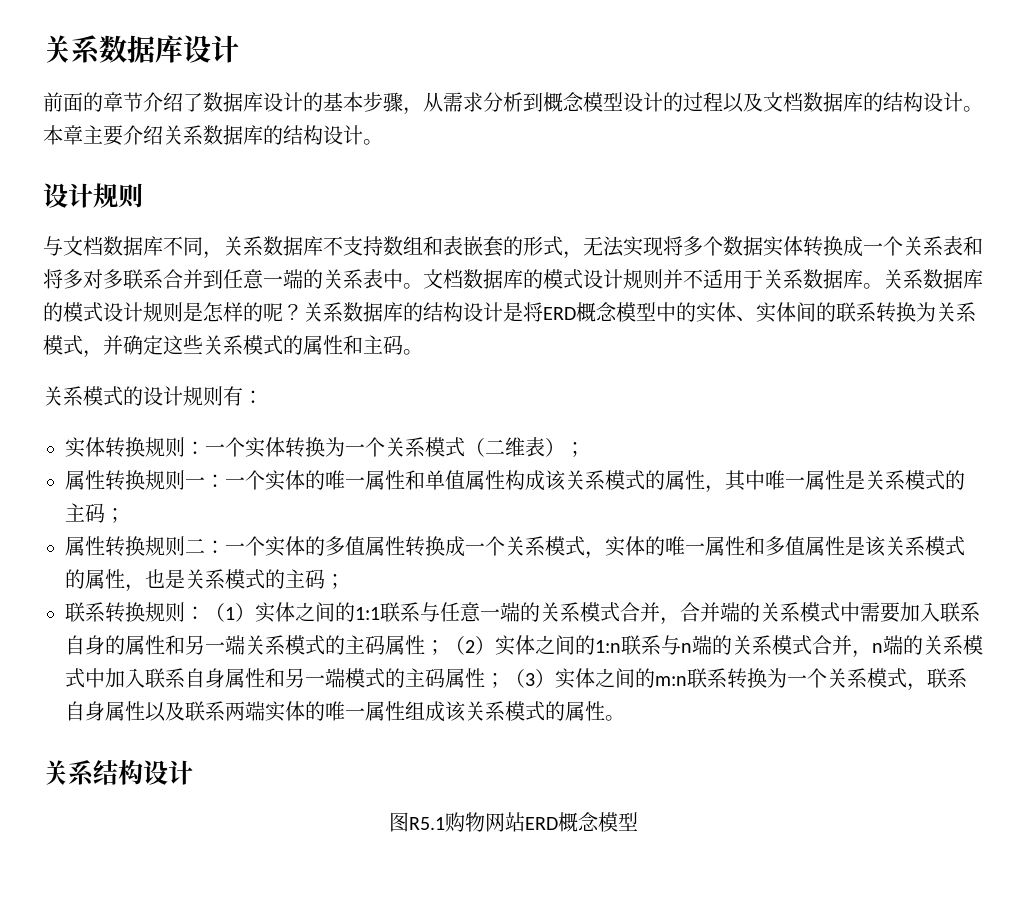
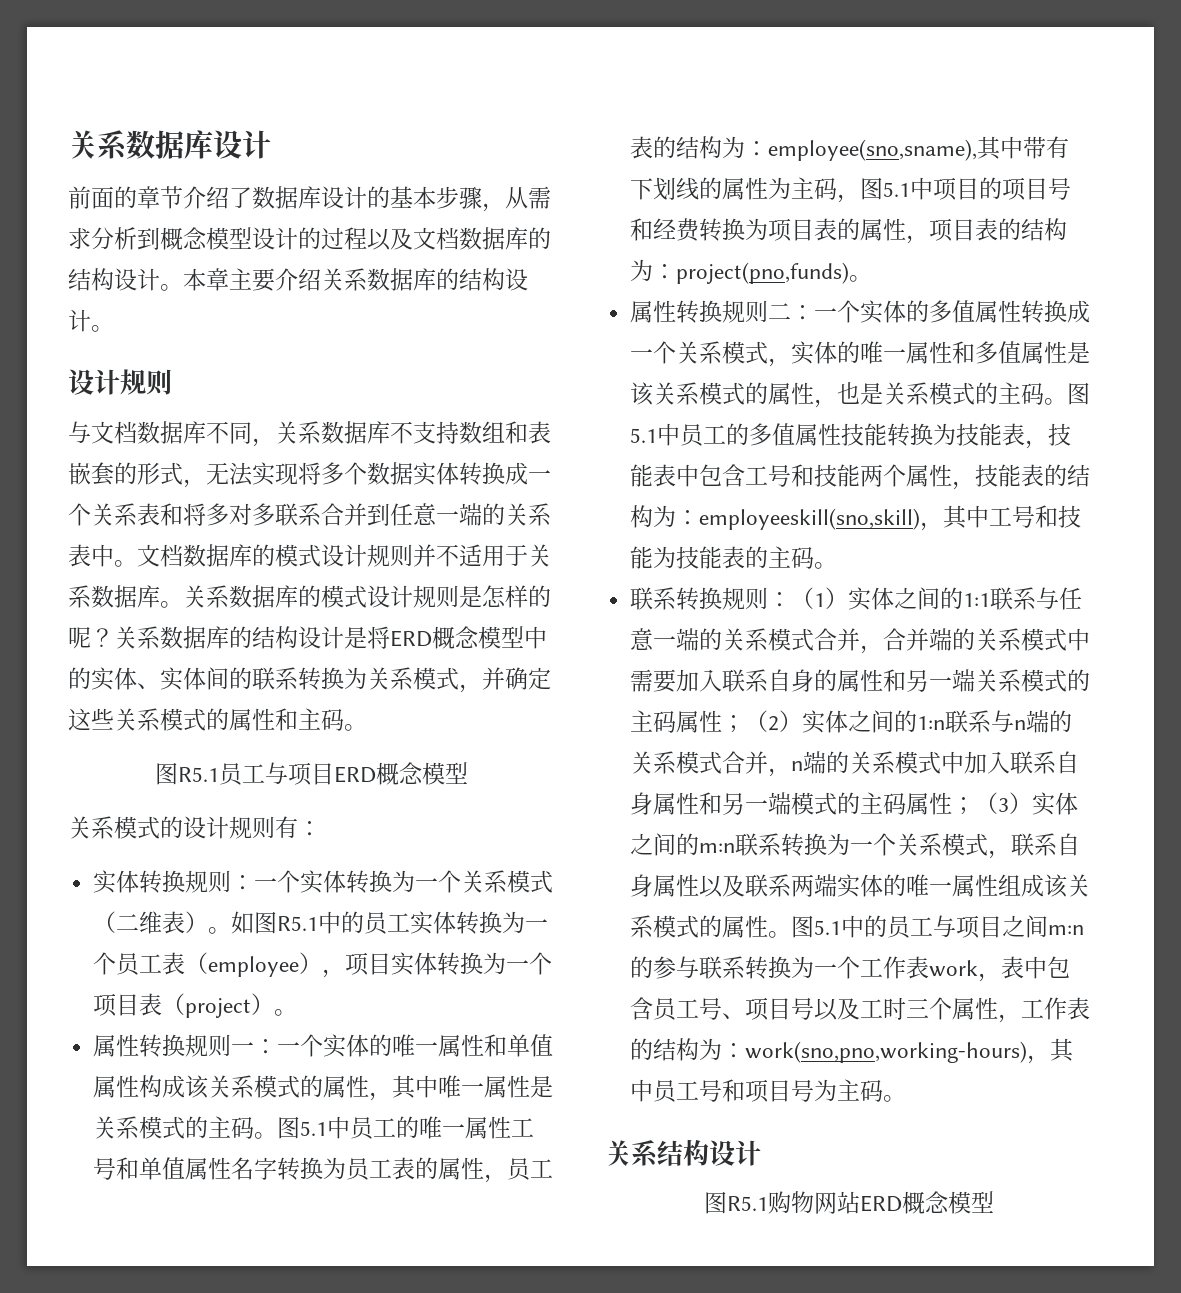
(423, 352) none -> [155,762,468,786] // 图R5.1员工与项目ERD概念模型
[565,442,585,457] ； -> [208,911,549,935] [93,952,553,978] [93,993,298,1018] 。如图R5.1中的员工实体转换为一个员工表（employee），项目实体转换为一个项目表（project）。
[105,508,125,523] ； -> [254,1116,535,1140] [93,1157,554,1183] [630,136,1070,161] [630,177,1072,203] [630,218,1068,244] [630,259,873,284] 。图5.1中员工的唯一属性工号和单值属性名字转换为员工表的属性，员工表的结构为：employee(sno,sname),其中带有下划线的属性为主码，图5.1中项目的项目号和经费转换为项目表的属性，项目表的结构为：project(pno,funds)。
[325,574,345,589] ； -> [1044,382,1091,405] [630,423,1072,449] [630,464,1091,490] [630,505,1082,531] [630,546,838,569] 。图5.1中员工的多值属性技能转换为技能表，技能表中包含工号和技能两个属性，技能表的结构为：employeeskill(sno,skill)，其中工号和技能为技能表的主码。
(625, 718) none -> [791,915,1085,939] [630,956,1071,982] [630,997,1091,1023] [630,1038,1075,1064] [630,1079,907,1103] 图5.1中的员工与项目之间m:n的参与联系转换为一个工作表work，表中包含员工号、项目号以及工时三个属性，工作表的结构为：work(sno,pno,working-hours)，其中员工号和项目号为主码。

